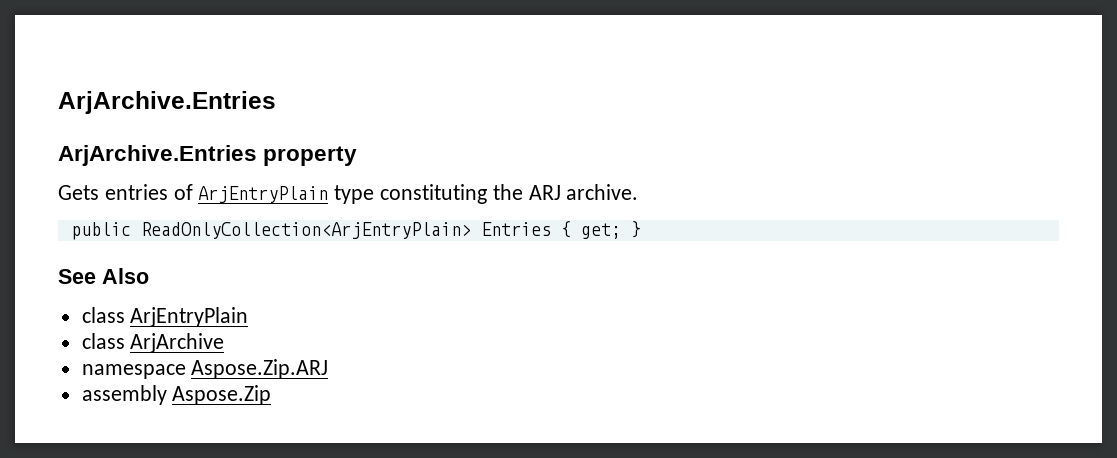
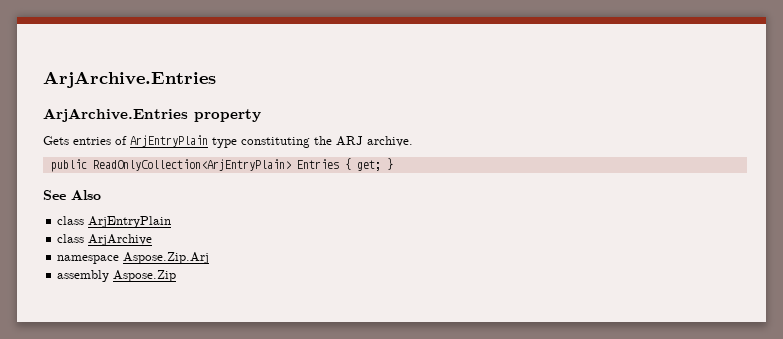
[191,359,329,379] Aspose.Zip.ARJ -> [123,252,210,264] Aspose.Zip.Arj

